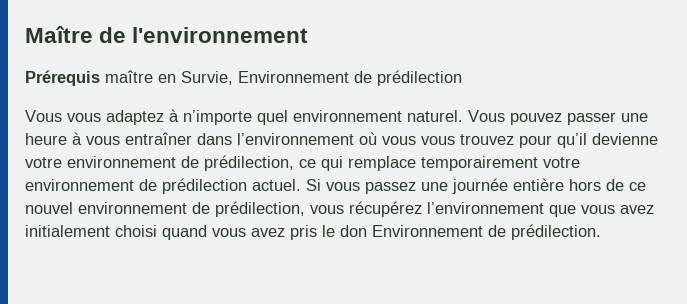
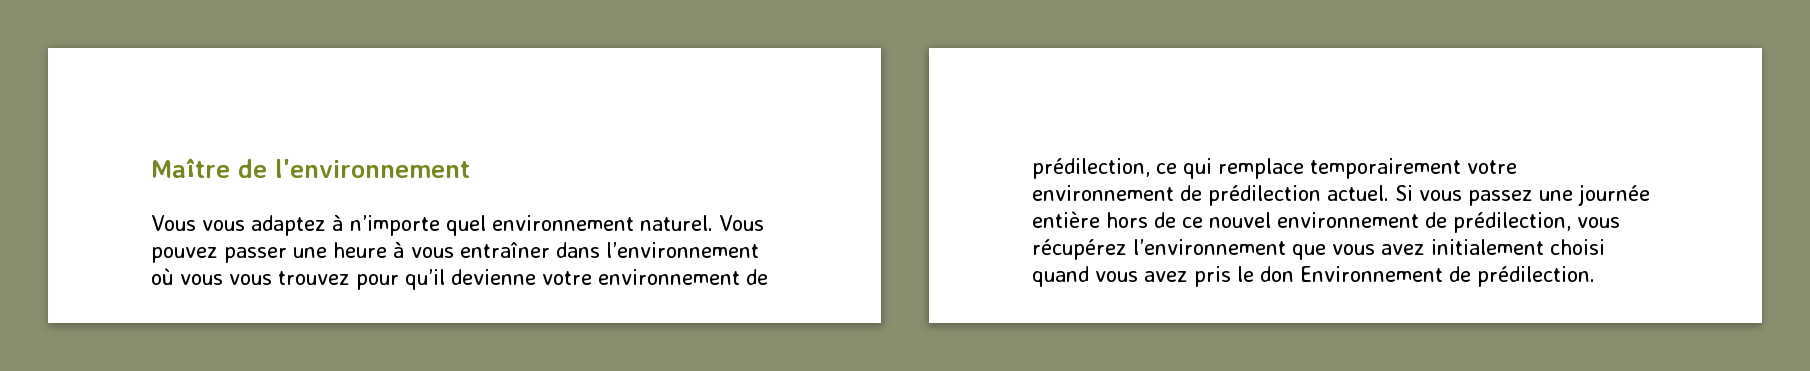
[25,70,462,86] // Prérequis maître en Survie, Environnement de prédilection -> (470, 168) none

